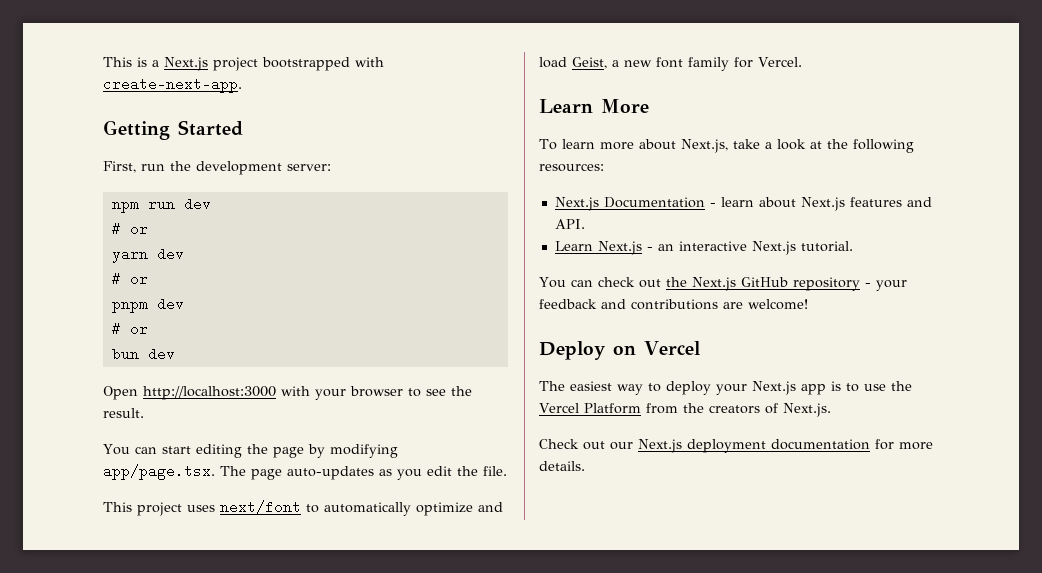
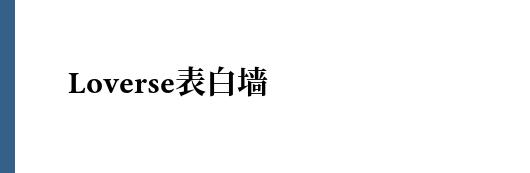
[103,57,384,71] [103,77,242,93] [103,120,243,140] [103,161,331,175] [111,197,211,213] [111,222,148,236] [111,247,184,263] [111,272,148,286] [111,297,184,313] [111,322,148,336] [111,347,175,361] [103,386,472,400] [103,408,144,418] [103,444,398,458] [103,464,507,480] [103,500,503,516] [539,57,802,71] [539,99,649,113] [539,139,914,153] [539,163,604,172] [554,197,932,211] [554,219,585,229] [554,241,853,255] [539,277,907,291] [539,299,808,310] [539,341,700,360] [539,381,912,395] [539,403,831,417] [539,439,933,453] [539,461,585,471] This is a Next.js project bootstrapped with create-next-app. // Getting Started // First, run the development server: // npm run dev // # or // yarn dev // # or // pnpm dev // # or // bun dev // Open http://localhost:3000 with your browser to see the result. // You can start editing the page by modifying app/page.tsx. The page auto-updates as you edit the file. // This project uses next/font to automatically optimize and load Geist, a new font family for Vercel. // Learn More // To learn more about Next.js, take a look at the following resources: // Next.js Documentation - learn about Next.js features and API. // Learn Next.js - an interactive Next.js tutorial. // You can check out the Next.js GitHub repository - your feedback and contributions are welcome! // Deploy on Vercel // The easiest way to deploy your Next.js app is to use the Vercel Platform from the creators of Next.js. // Check out our Next.js deployment documentation for more details. -> [68,66,268,97] Loverse表白墙

